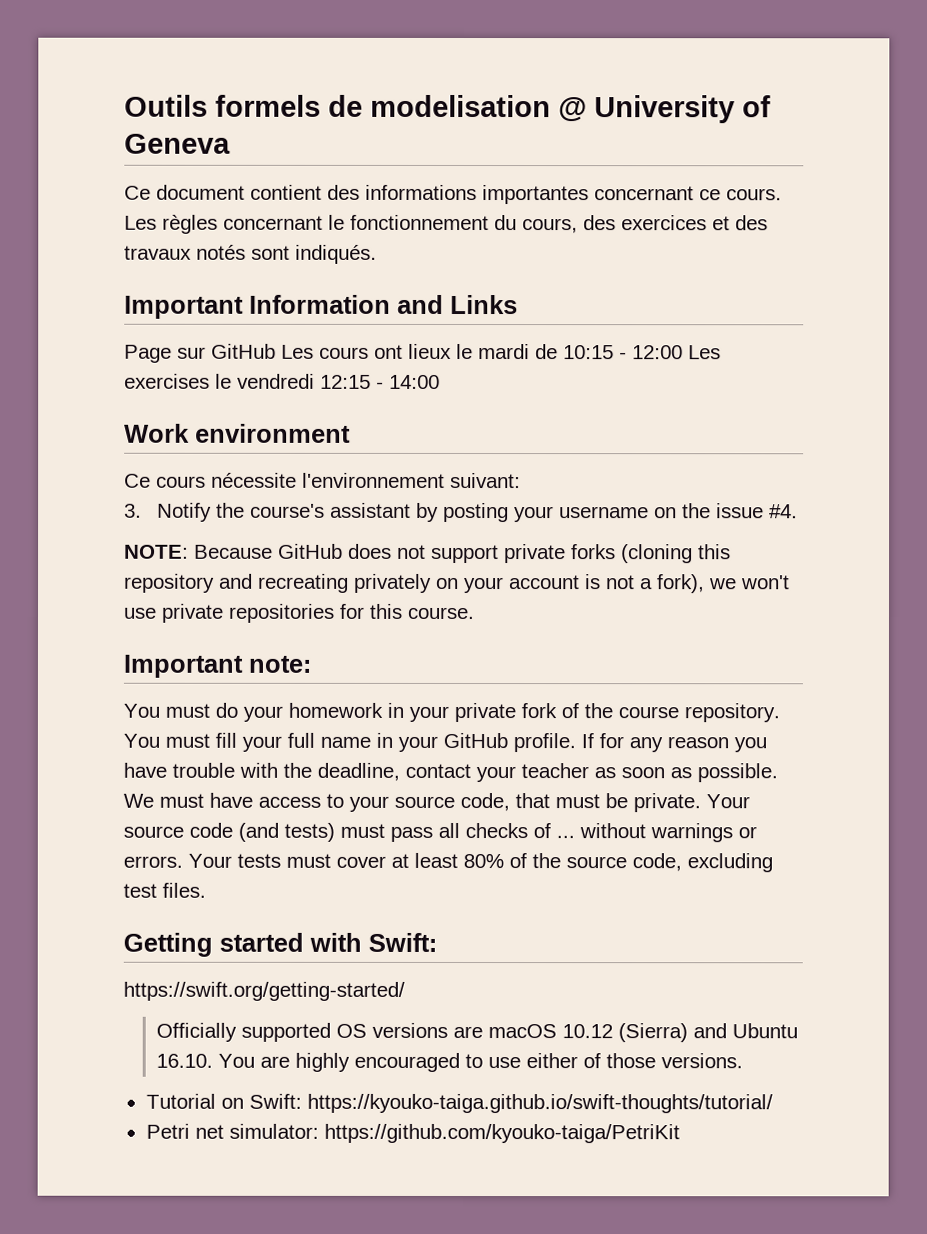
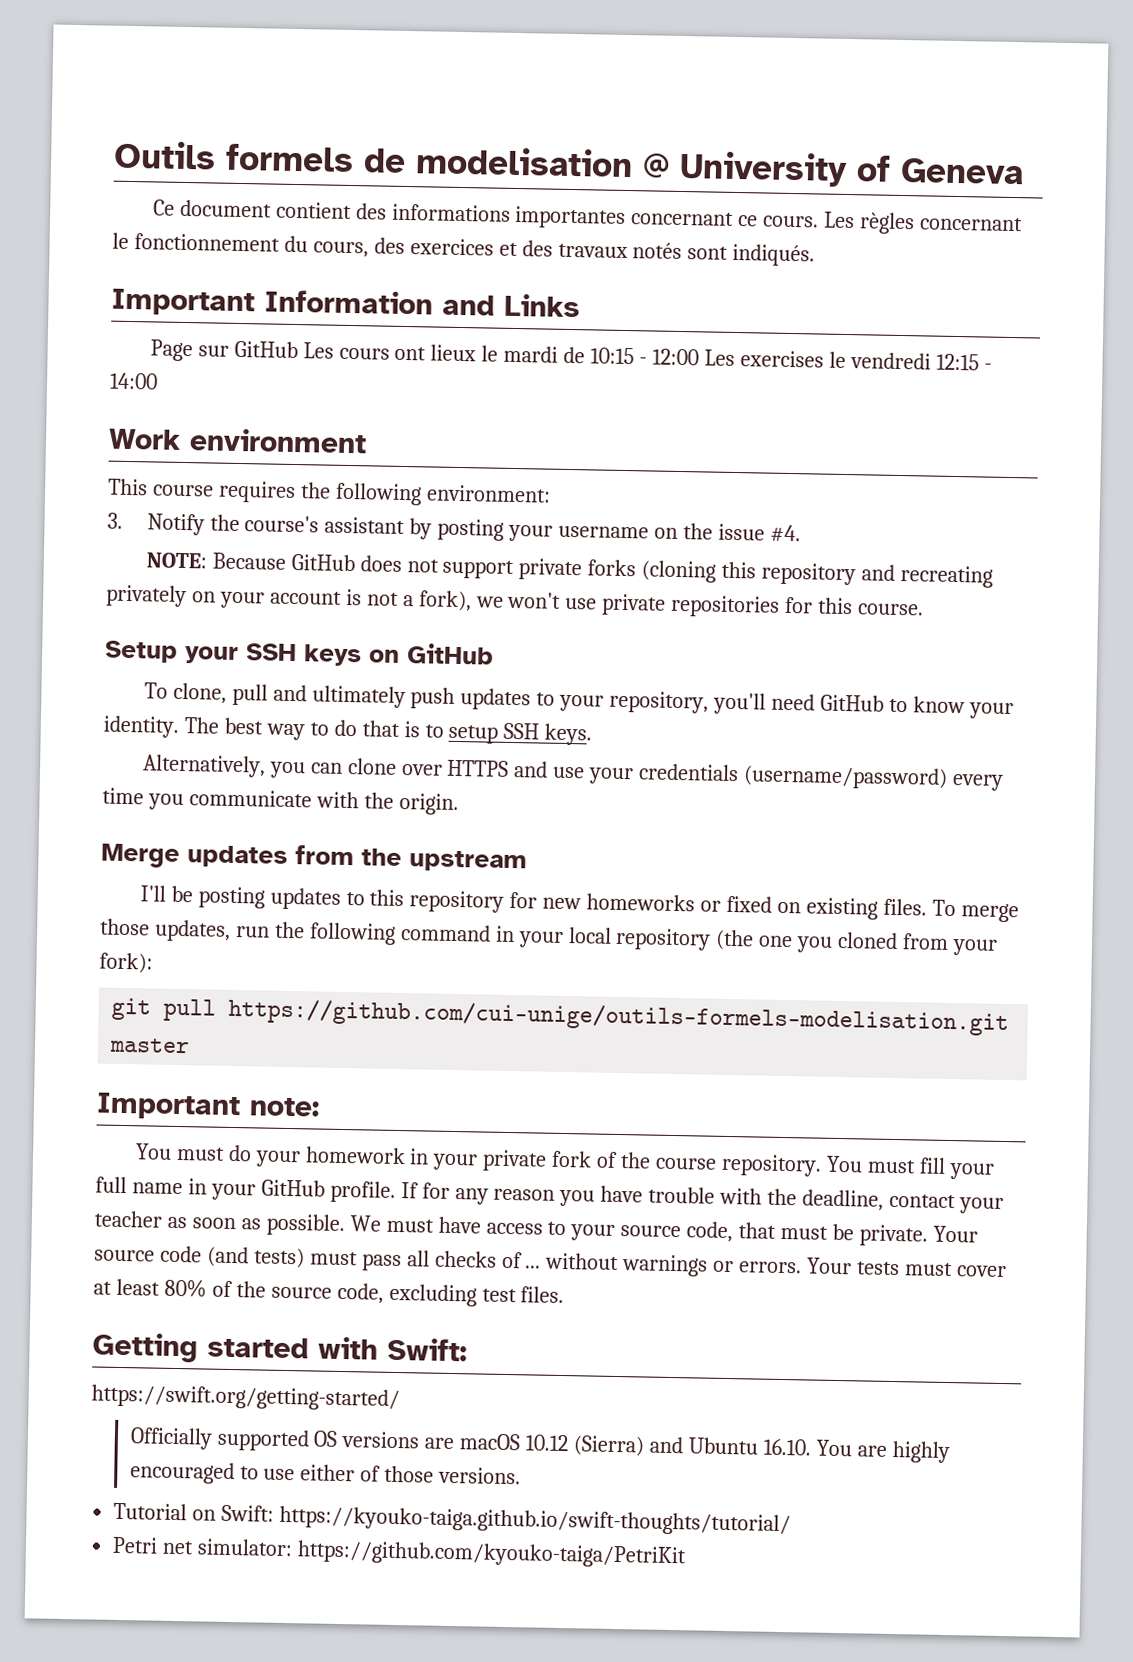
[124,472,521,489] Ce cours nécessite l'environnement suivant: -> [108,478,551,506] This course requires the following environment:
(475, 613) none -> [104,640,494,667] [143,682,1014,720] [103,715,593,746] [141,754,1005,791] [102,787,459,816] [101,843,527,873] [139,885,1019,923] [100,918,999,956] [99,952,153,974] [111,997,1010,1037] [109,1037,191,1054] // Setup your SSH keys on GitHub // To clone, pull and ultimately push updates to your repository, you'll need GitHub to know your identity. The best way to do that is to setup SSH keys. // Alternatively, you can clone over HTTPS and use your credentials (username/password) every time you communicate with the origin. // Merge updates from the upstream // I'll be posting updates to this repository for new homeworks or fixed on existing files. To merge those updates, run the following command in your local repository (the one you cloned from your fork): // git pull https://github.com/cui-unige/outils-formels-modelisation.git master

